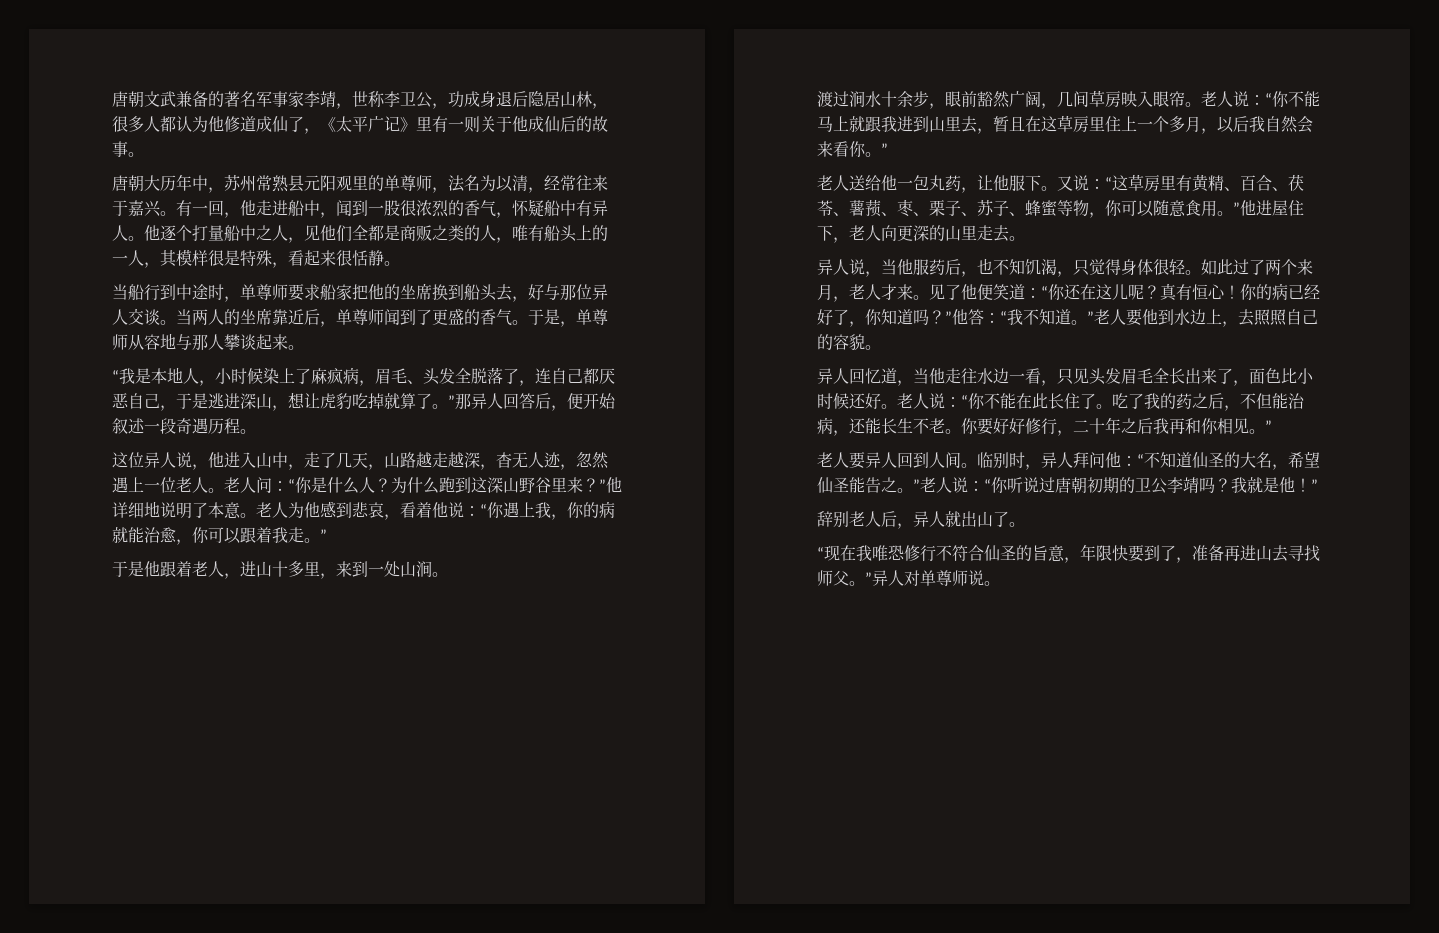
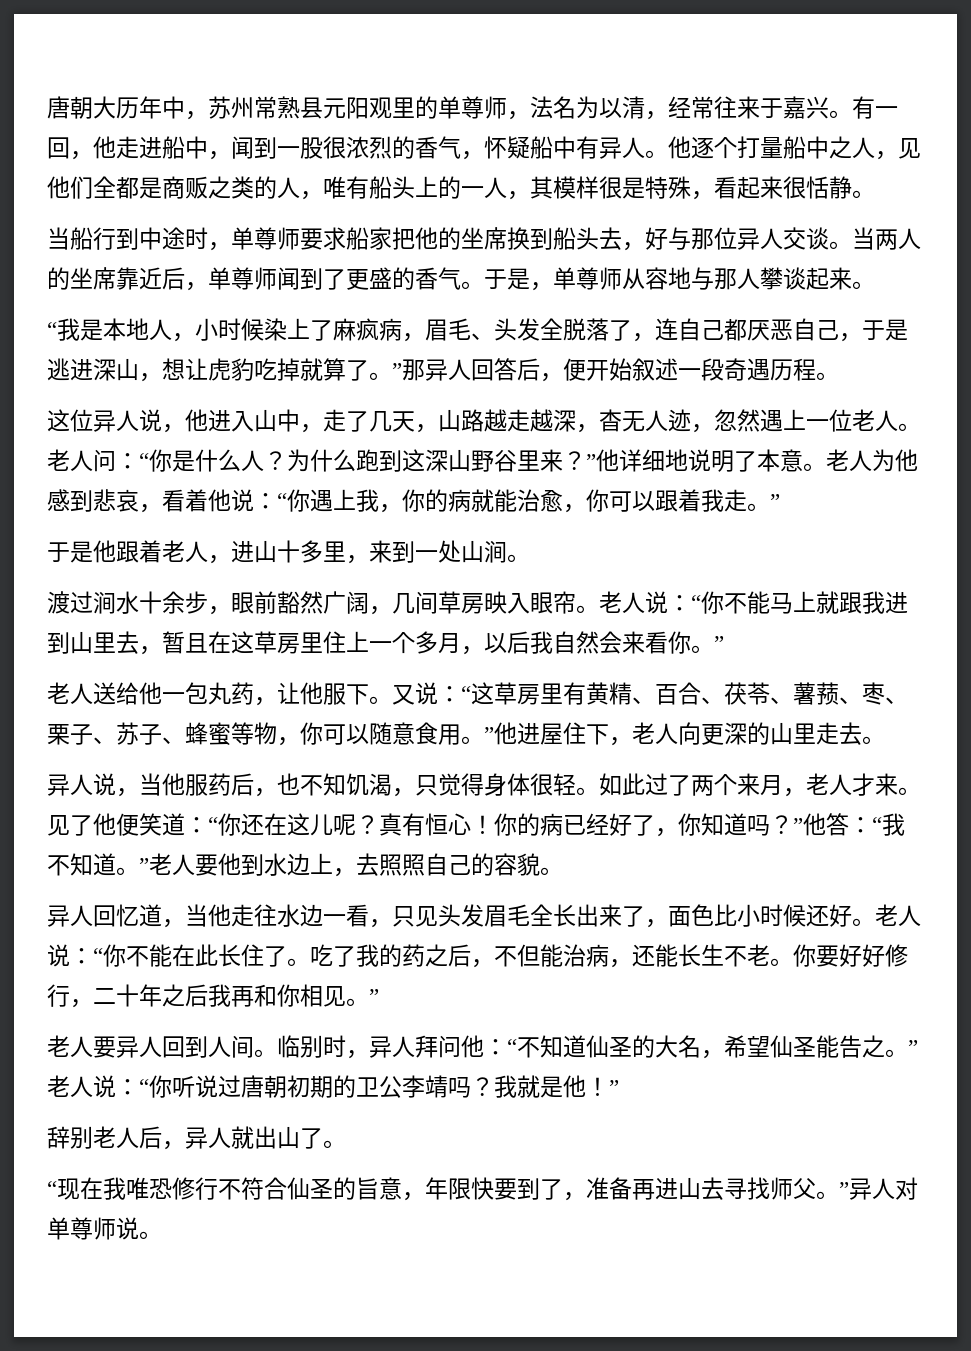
[112,91,608,109] [112,116,608,134] [112,141,144,157] [112,175,144,191] 唐朝文武兼备的著名军事家李靖，世称李卫公，功成身退后隐居山林，很多人都认为他修道成仙了，《太平广记》里有一则关于他成仙后的故事。 // 唐朝 -> [47,96,93,119] 唐朝

